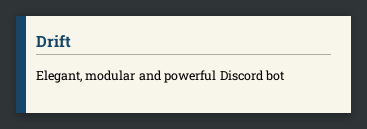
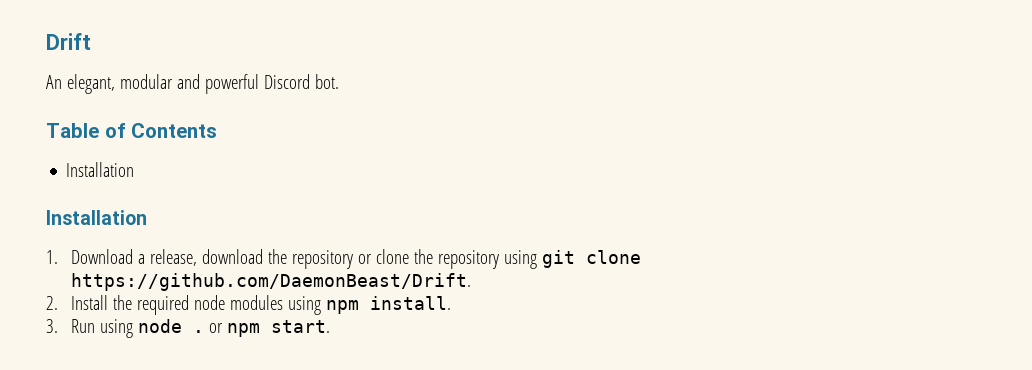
[36,70,82,83] Elegant, -> [46,74,115,94] An elegant,
[264,70,285,81] bot -> [314,74,339,89] [46,123,218,138] [66,162,135,177] [46,210,147,225] [46,249,641,269] [71,273,472,291] [46,295,452,315] [46,319,331,338] bot. // Table of Contents // Installation // Installation // 1. Download a release, download the repository or clone the repository using git clone https://github.com/DaemonBeast/Drift. // 2. Install the required node modules using npm install. // 3. Run using node . or npm start.

